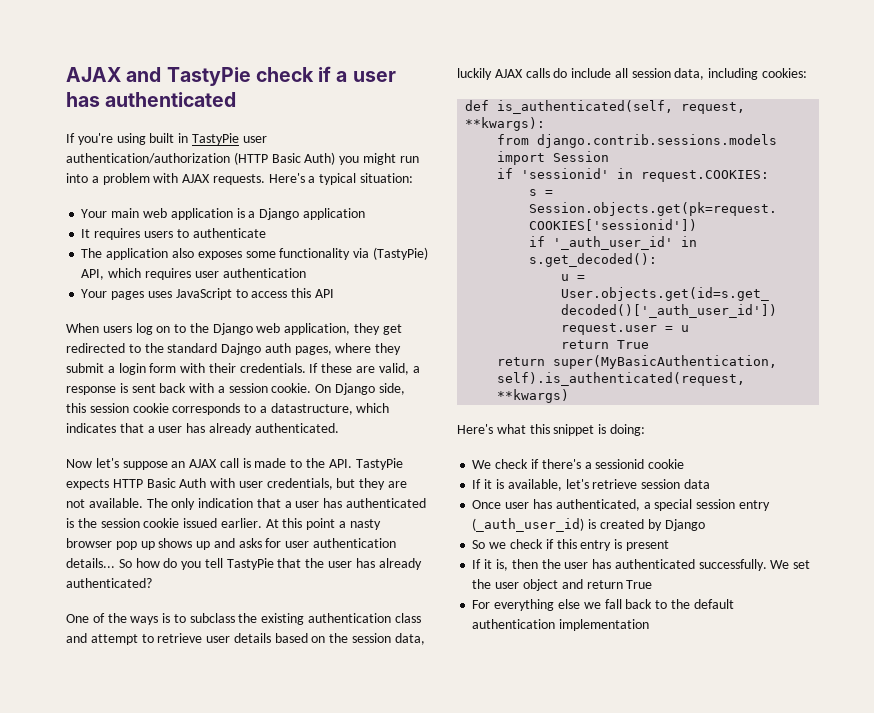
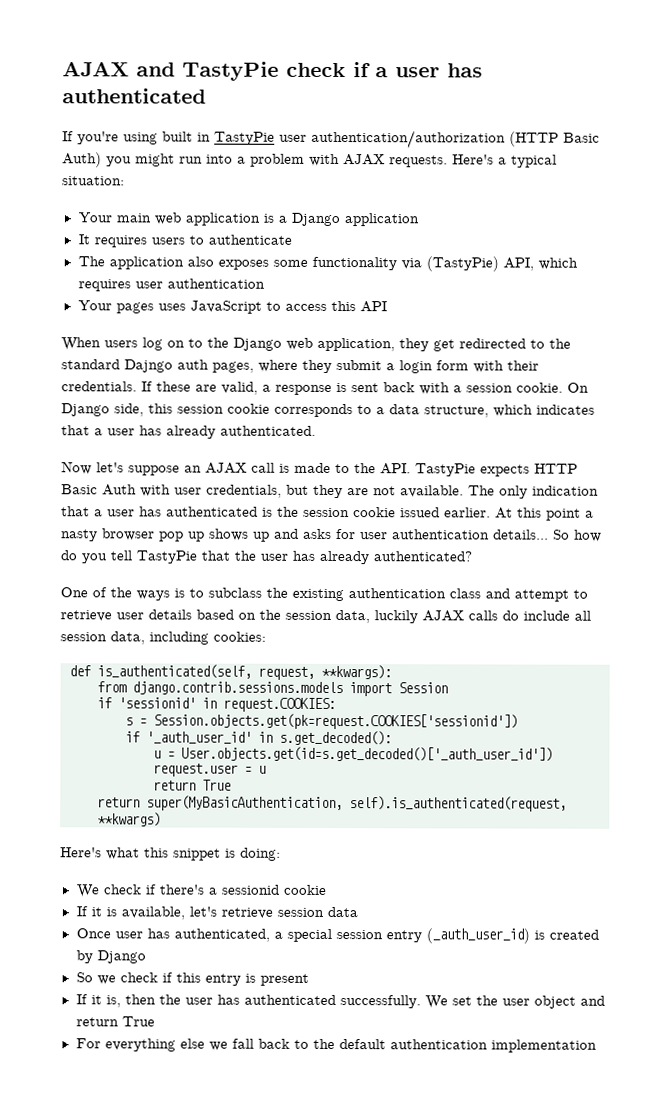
[270,403,353,415] datastructure, -> [389,404,489,418] data structure,

